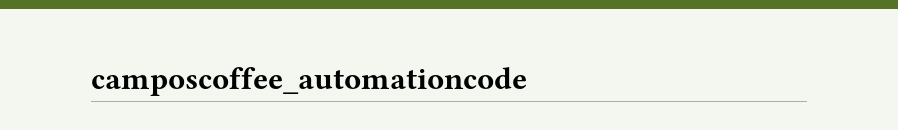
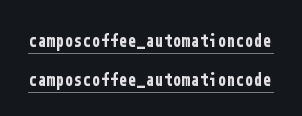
[91,67,527,96] camposcoffee_automationcode -> [28,33,271,51] [28,72,271,90] camposcoffee_automationcode // camposcoffee_automationcode

